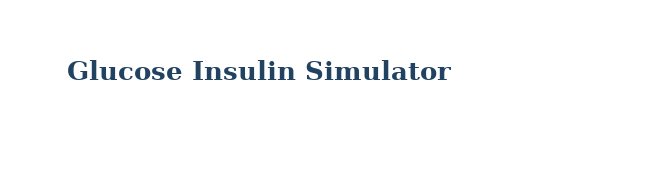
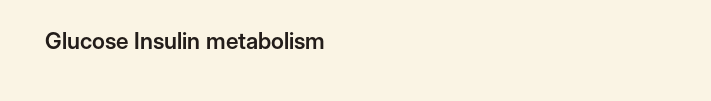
[305,60,451,80] Simulator -> [206,32,326,50] metabolism

